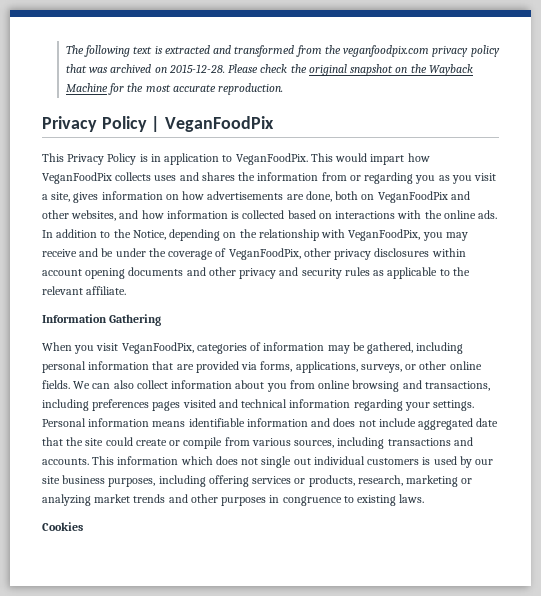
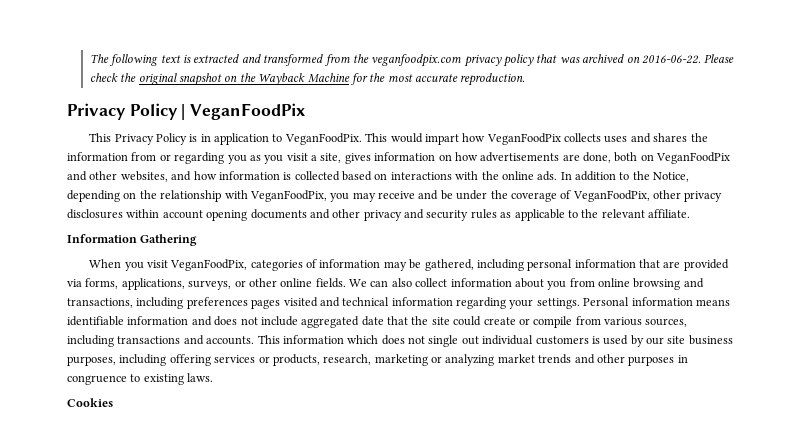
[168,64,225,73] 2015-12-28. -> [641,55,701,64] 2016-06-22.

